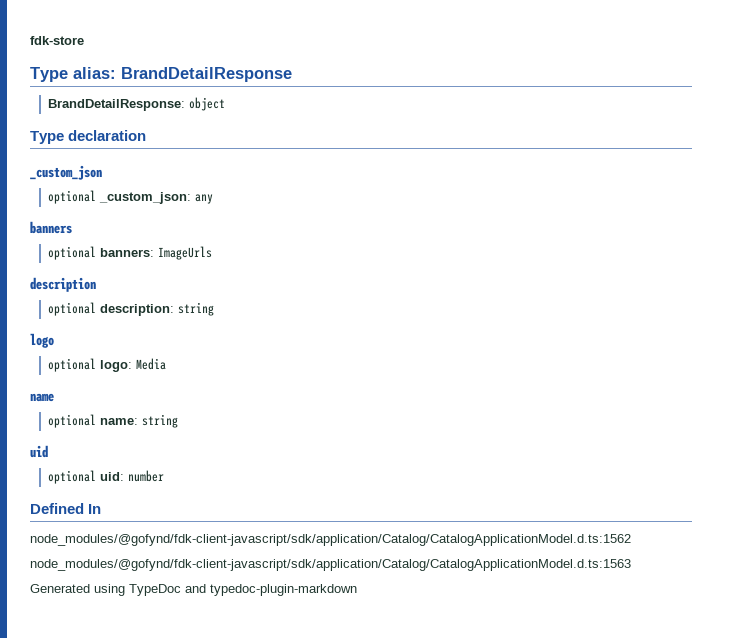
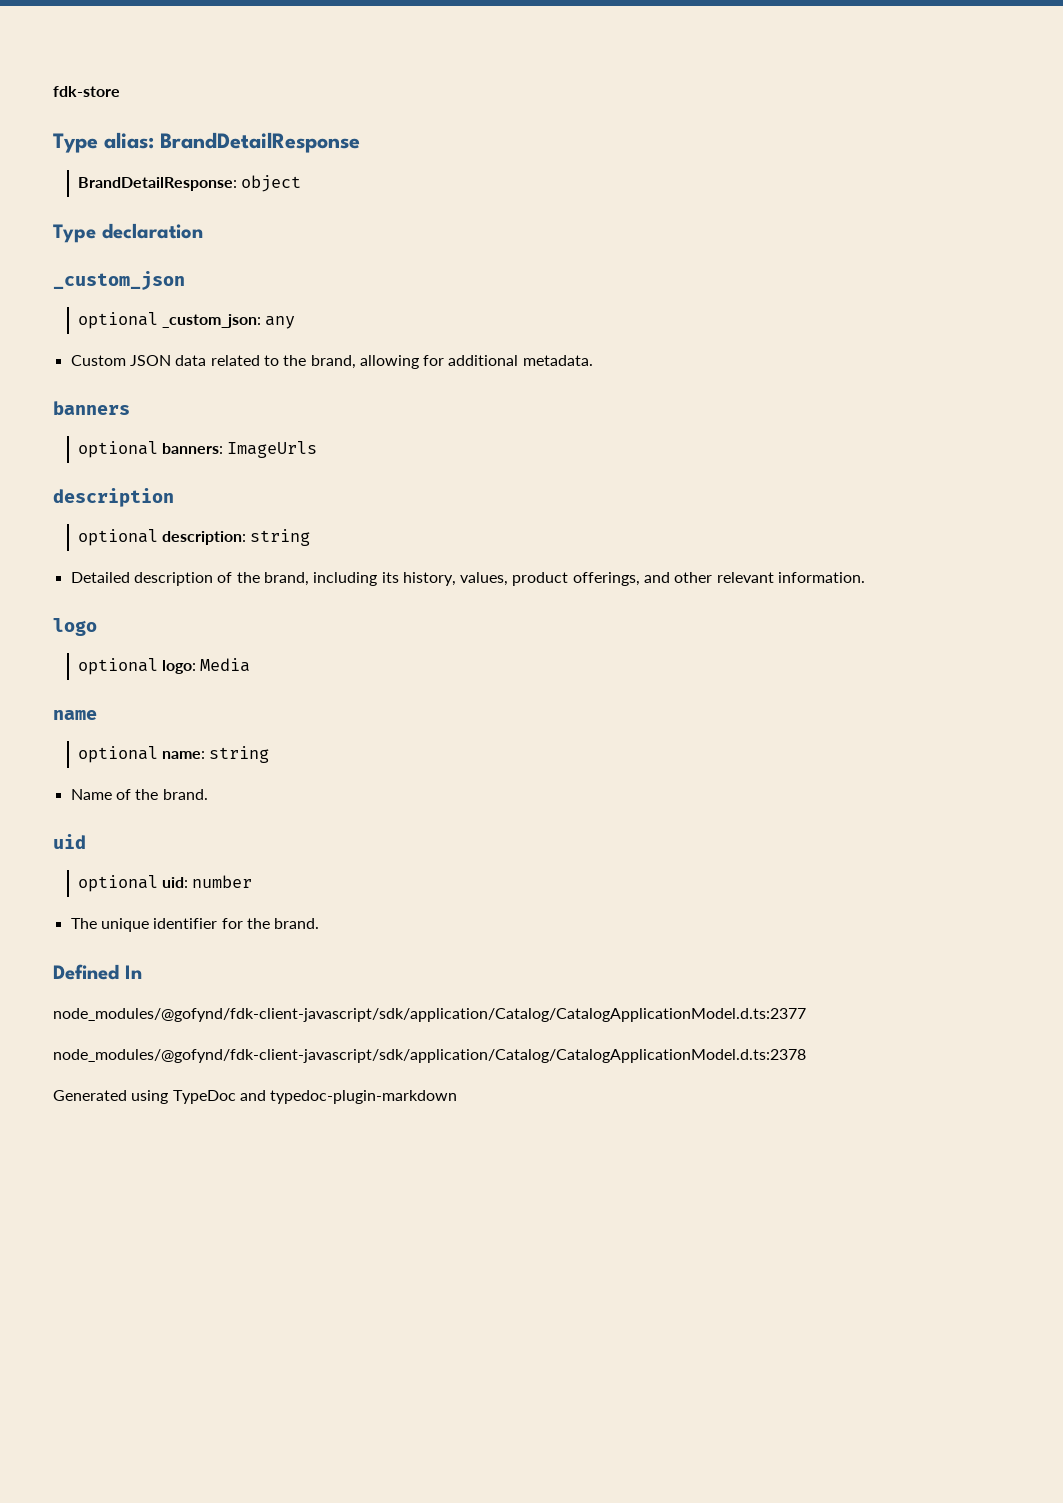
(213, 199) none -> [70,355,593,369] // Custom JSON data related to the brand, allowing for additional metadata.
(214, 309) none -> [70,572,866,586] // Detailed description of the brand, including its history, values, product offerings, and other relevant information.
(178, 421) none -> [70,789,208,800] // Name of the brand.
(164, 476) none -> [70,918,320,932] // The unique identifier for the brand.
[30,534,631,546] [30,559,631,571] node_modules/@gofynd/fdk-client-javascript/sdk/application/Catalog/CatalogApplicationModel.d.ts:1562 // node_modules/@gofynd/fdk-client-javascript/sdk/application/Catalog/CatalogApplicationModel.d.ts:1563 -> [53,1008,806,1022] [53,1049,806,1063] node_modules/@gofynd/fdk-client-javascript/sdk/application/Catalog/CatalogApplicationModel.d.ts:2377 // node_modules/@gofynd/fdk-client-javascript/sdk/application/Catalog/CatalogApplicationModel.d.ts:2378

